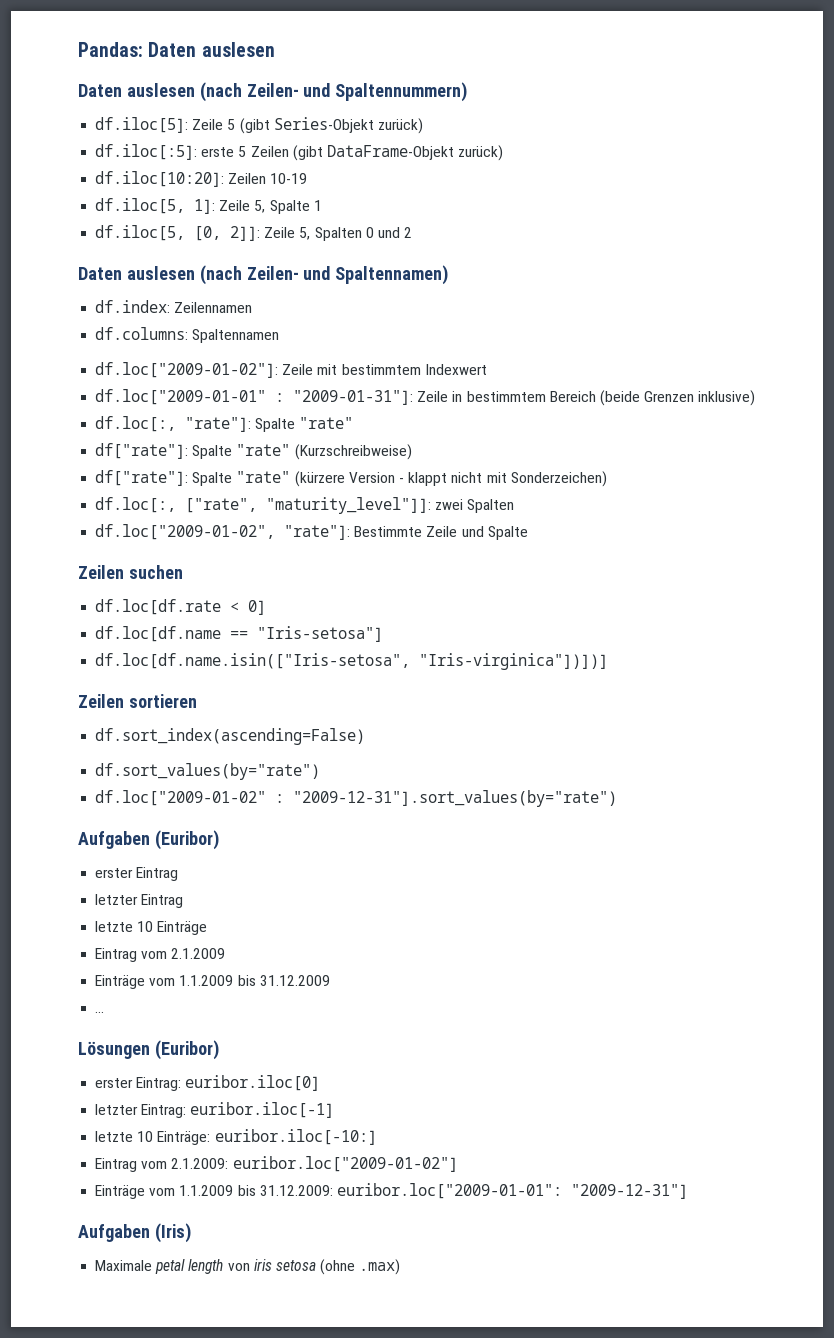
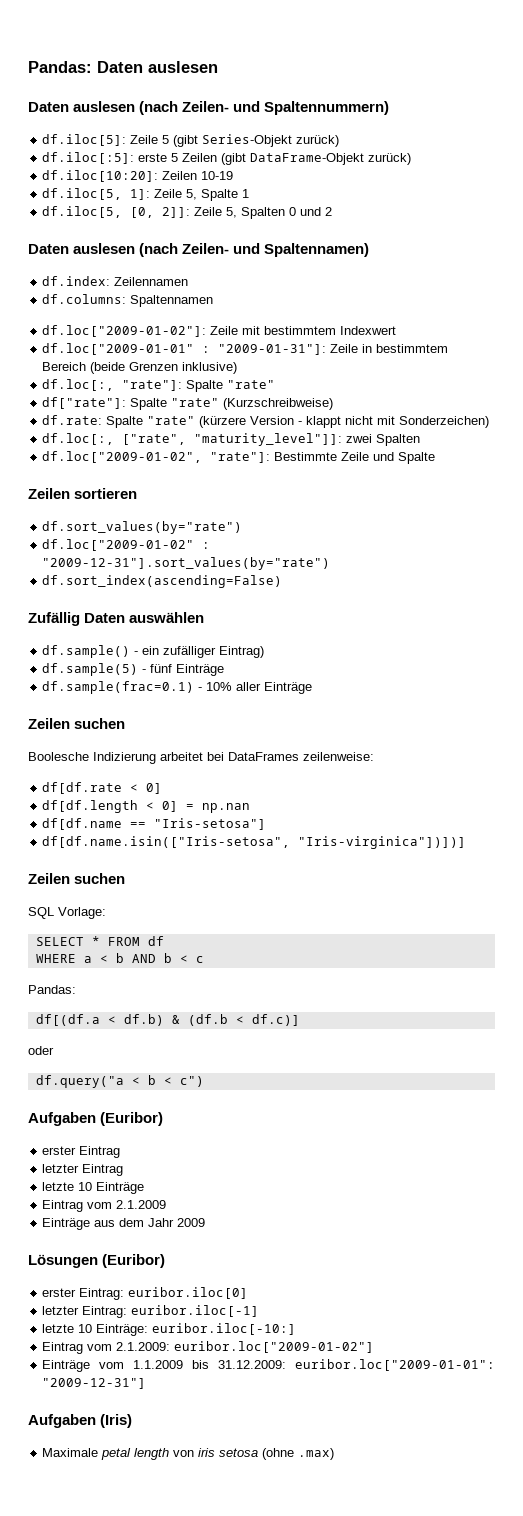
[95,470,189,486] df["rate"]: -> [42,415,103,425] df.rate:
[78,565,183,579] [95,599,267,615] [95,626,384,642] [95,653,609,670] // Zeilen suchen // df.loc[df.rate < 0] // df.loc[df.name == "Iris-setosa"] // df.loc[df.name.isin(["Iris-setosa", "Iris-virginica"])])] -> (436, 458) none
[95,728,366,745] // df.sort_index(ascending=False) -> (138, 493) none
(618, 798) none -> [42,575,283,588] [28,612,205,626] [42,645,265,658] [42,663,225,676] [42,681,313,694] [28,718,126,729] [28,752,374,764] [42,782,163,794] [42,800,251,813] [42,818,267,830] [42,836,467,849] [28,873,126,884] [28,907,106,919] [35,936,164,946] [35,953,204,963] [28,985,76,994] [35,1014,300,1026] [28,1046,54,1055] [35,1075,204,1088] // df.sort_index(ascending=False) // Zufällig Daten auswählen // df.sample() - ein zufälliger Eintrag) // df.sample(5) - fünf Einträge // df.sample(frac=0.1) - 10% aller Einträge // Zeilen suchen // Boolesche Indizierung arbeitet bei DataFrames zeilenweise: // df[df.rate < 0] // df[df.length < 0] = np.nan // df[df.name == "Iris-setosa"] // df[df.name.isin(["Iris-setosa", "Iris-virginica"])])] // Zeilen suchen // SQL Vorlage: // SELECT * FROM df // WHERE a < b AND b < c // Pandas: // df[(df.a < df.b) & (df.b < df.c)] // oder // df.query("a < b < c")
[149,975,330,986] [95,1011,105,1013] vom 1.1.2009 bis 31.12.2009 // ... -> [94,1218,206,1227] aus dem Jahr 2009

